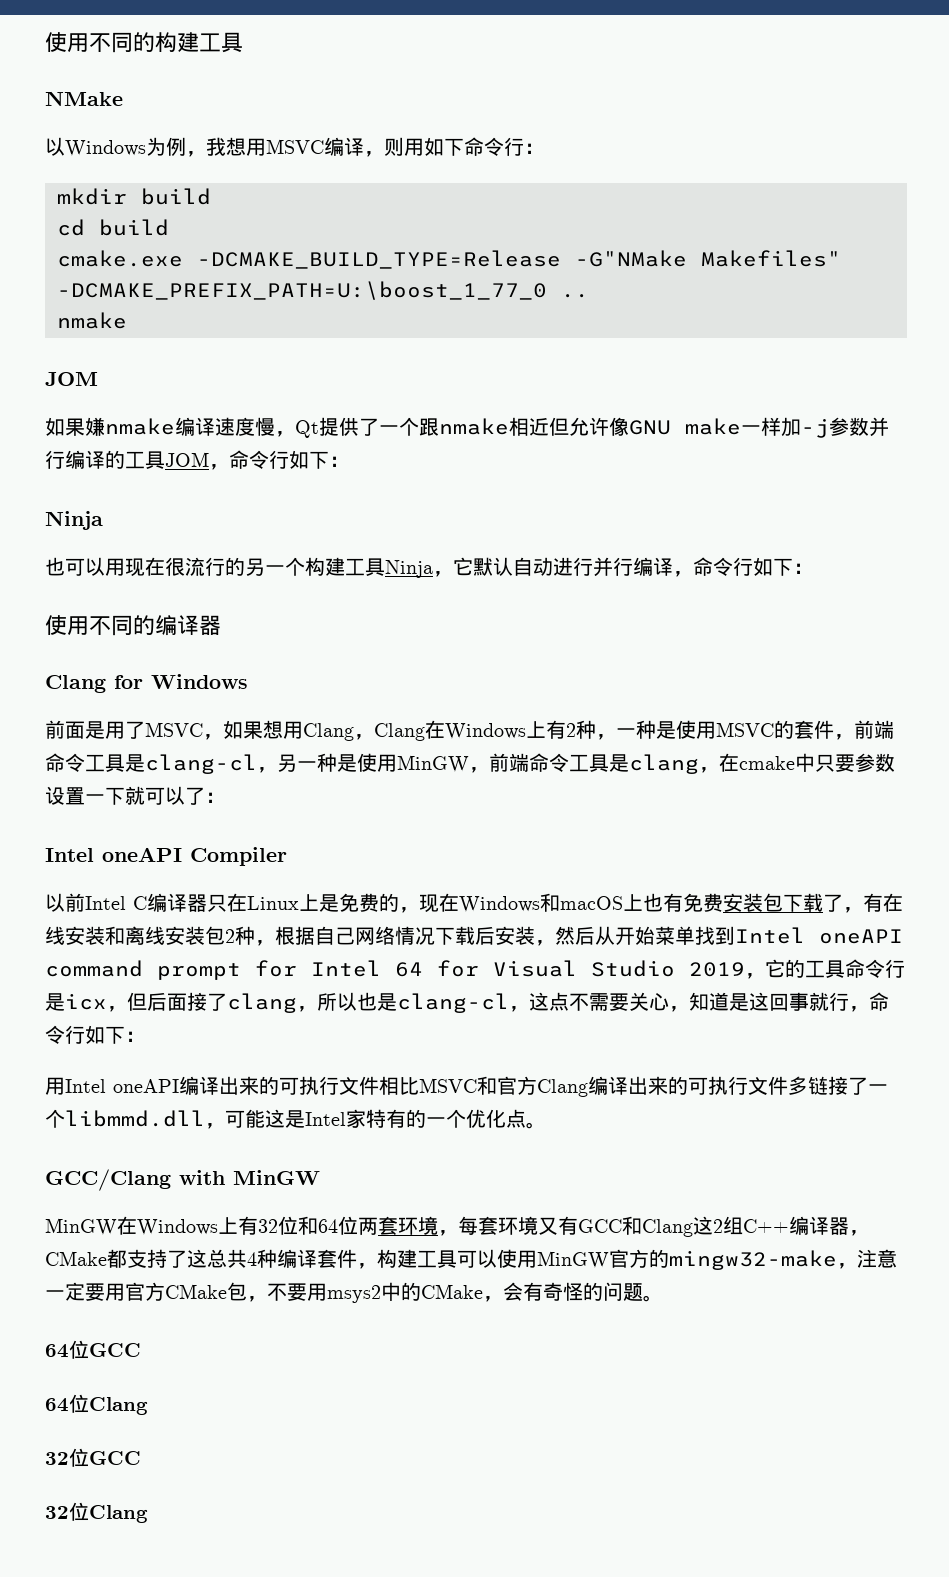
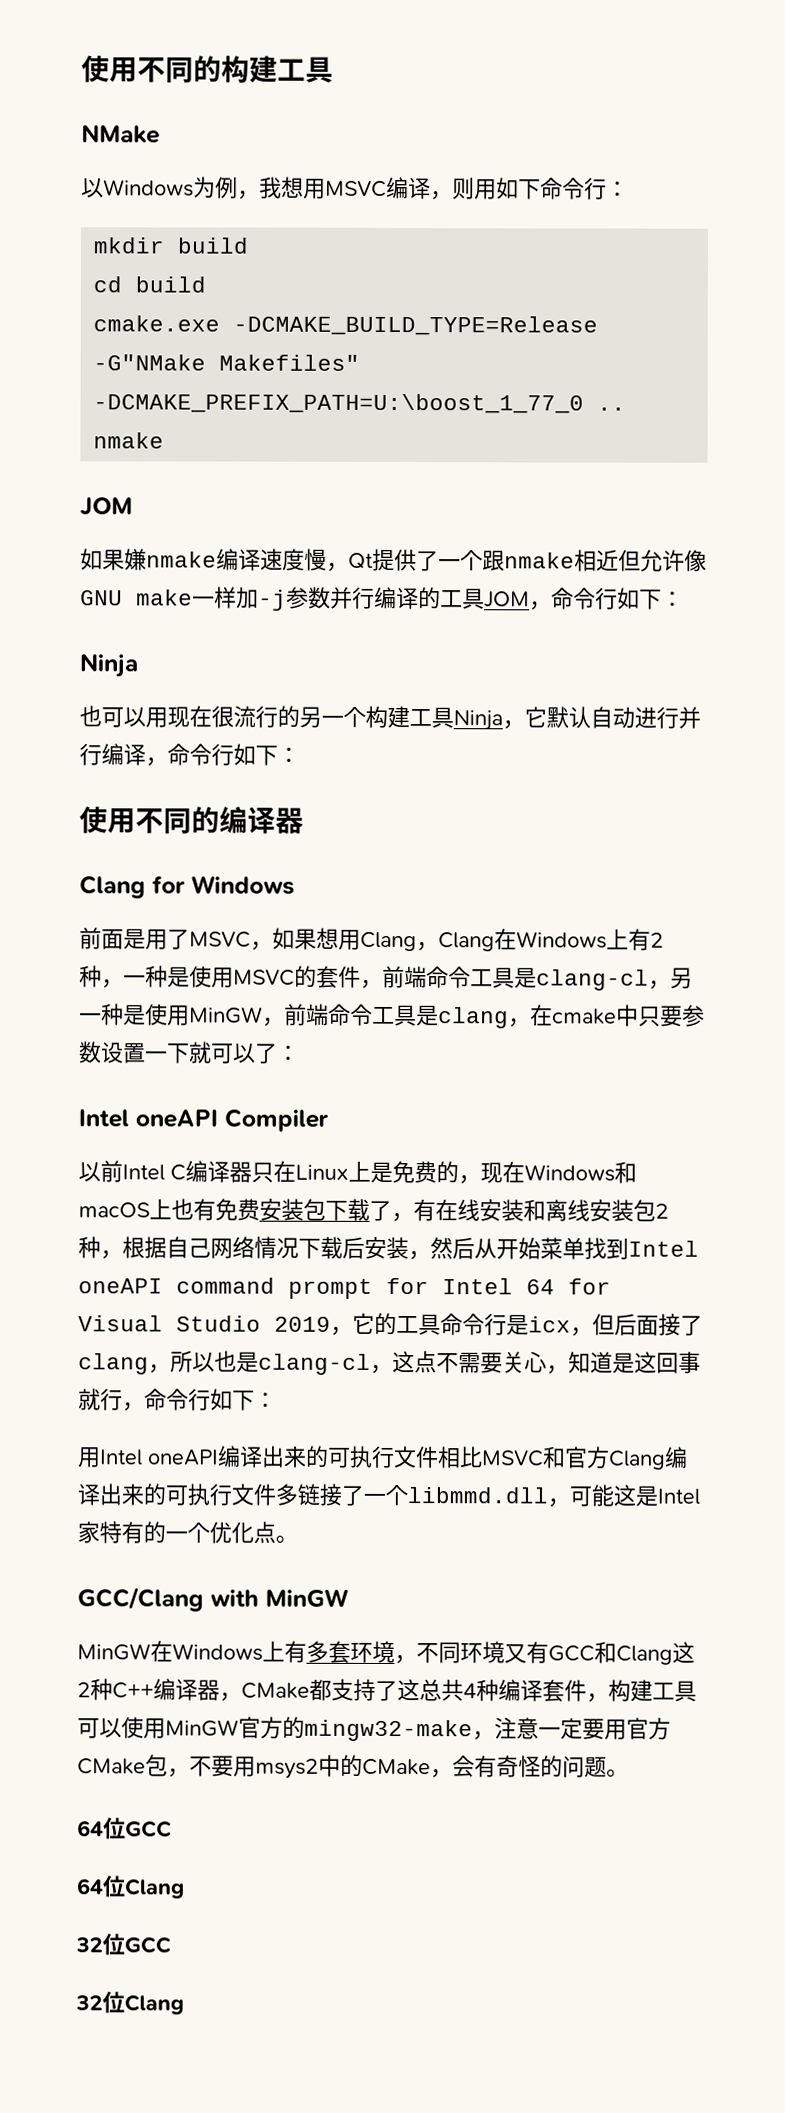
[258,1216,378,1235] 32位和64位两 -> [306,1640,329,1663] 多
[458,1216,498,1235] 每套 -> [416,1642,461,1664] 不同
[723,1216,743,1235] 组 -> [90,1678,113,1701] 种

